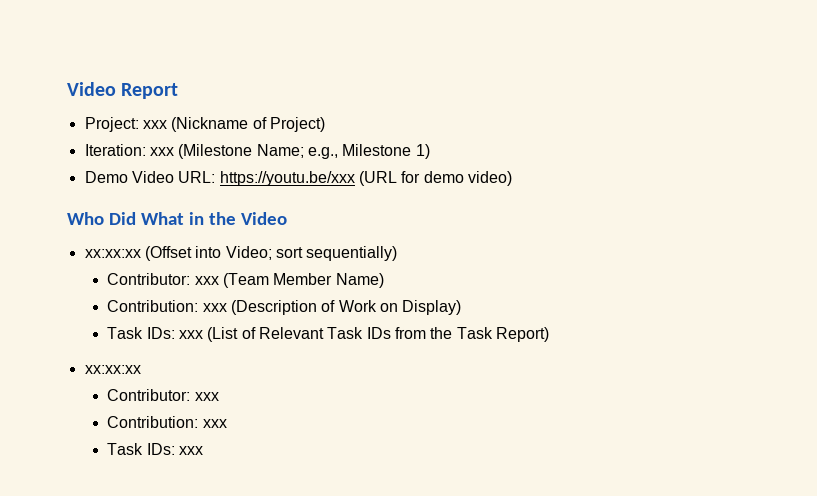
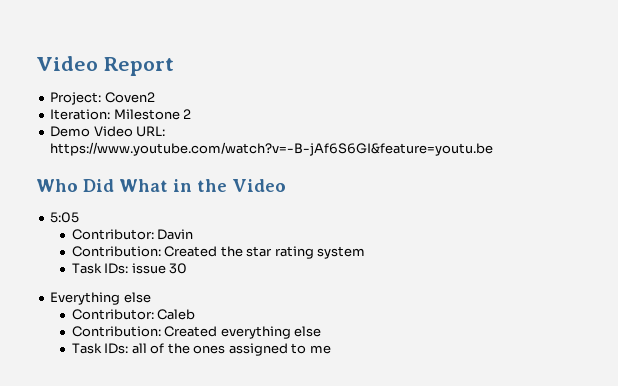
[142,117,325,132] [84,144,430,159] [84,171,512,186] xxx (Nickname of Project) // Iteration: xxx (Milestone Name; e.g., Milestone 1) // Demo Video URL: https://youtu.be/xxx (URL for demo video) -> [104,92,155,103] [50,109,192,120] [50,126,166,137] [50,142,494,156] Coven2 // Iteration: Milestone 2 // Demo Video URL: https://www.youtube.com/watch?v=-B-jAf6S6GI&feature=youtu.be
[84,246,398,261] [107,273,384,288] [107,300,462,315] [107,327,549,342] [84,365,141,374] [107,389,219,401] [107,416,227,428] [107,443,204,455] xx:xx:xx (Offset into Video; sort sequentially) // Contributor: xxx (Team Member Name) // Contribution: xxx (Description of Work on Display) // Task IDs: xxx (List of Relevant Task IDs from the Task Report) // xx:xx:xx // Contributor: xxx // Contribution: xxx // Task IDs: xxx -> [50,212,80,223] [71,229,194,240] [71,246,366,259] [71,263,188,274] [50,292,151,305] [71,309,196,320] [71,326,322,339] [71,343,331,356] 5:05 // Contributor: Davin // Contribution: Created the star rating system // Task IDs: issue 30 // Everything else // Contributor: Caleb // Contribution: Created everything else // Task IDs: all of the ones assigned to me

